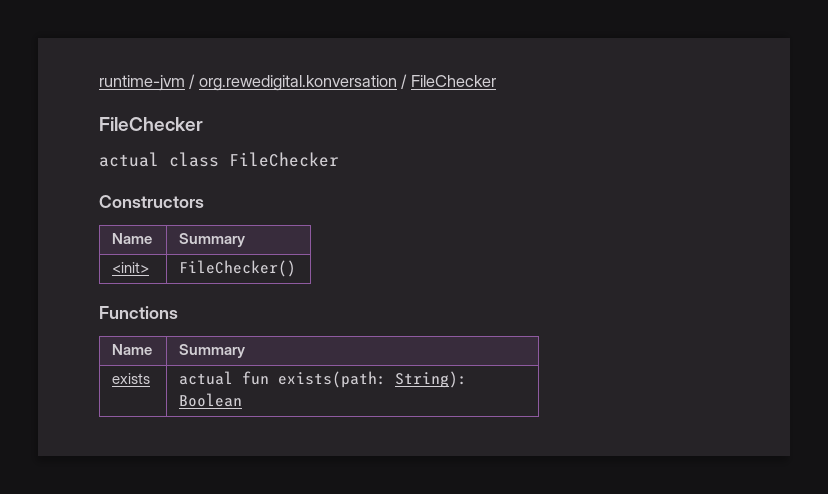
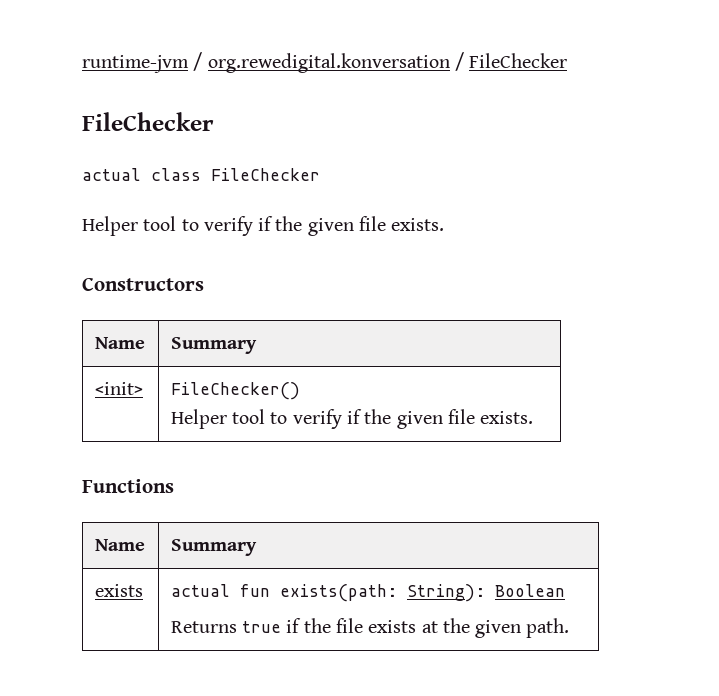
(339, 159) none -> [82,216,445,236] // Helper tool to verify if the given file exists.
(297, 268) none -> [170,409,534,429] // Helper tool to verify if the given file exists.
(243, 400) none -> [170,618,570,638] // Returns true if the file exists at the given path.

